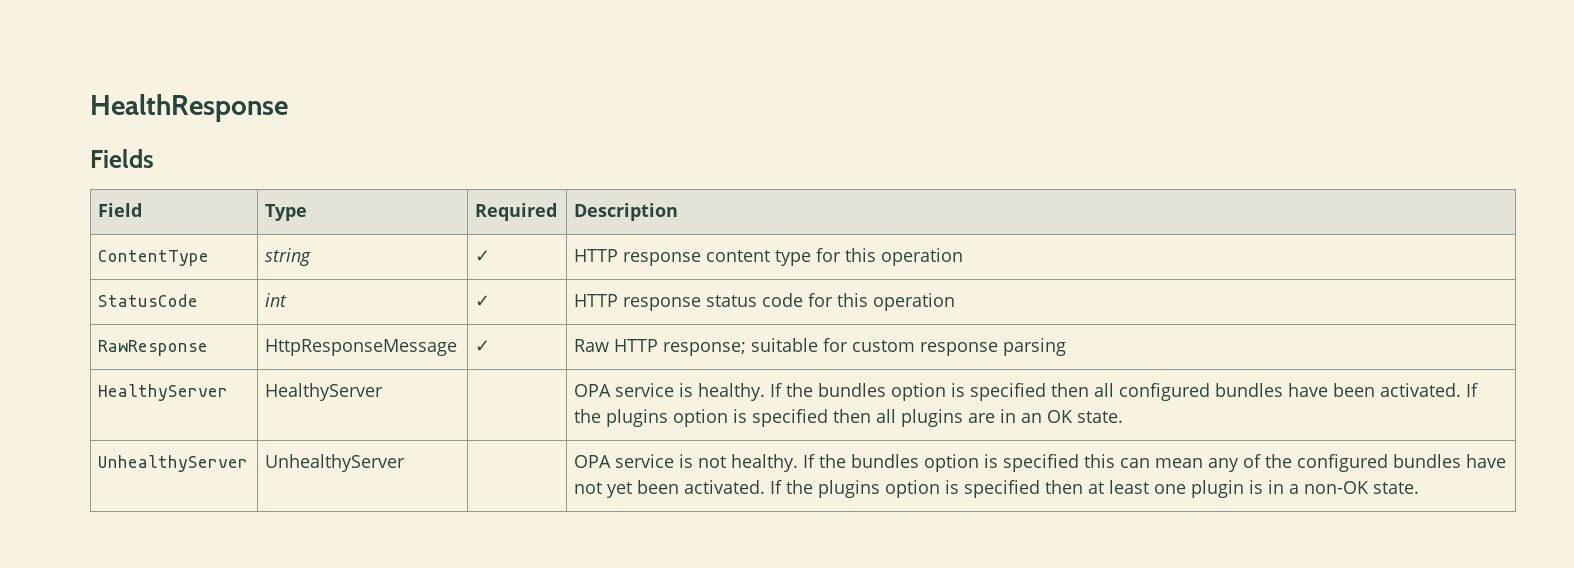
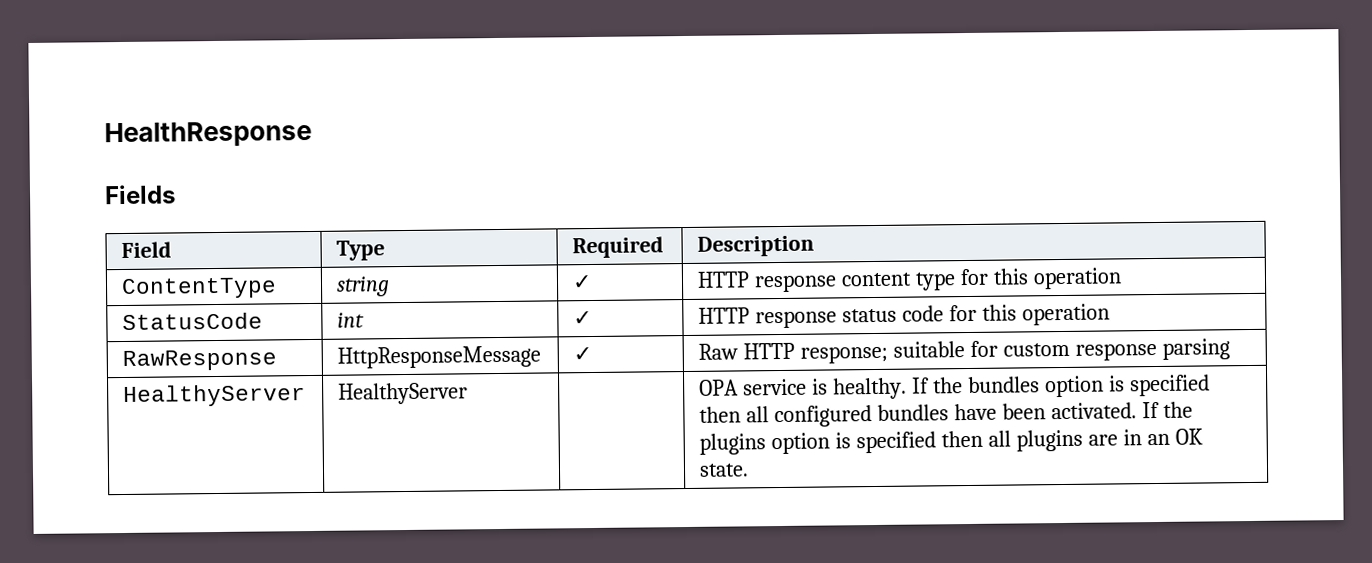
[98,455,249,472] [265,454,406,472] [574,454,1507,472] [574,480,1420,498] // UnhealthyServer | UnhealthyServer | | OPA service is not healthy. If the bundles option is specified this can mean any of the configured bundles have not yet been activated. If the plugins option is specified then at least one plugin is in a non-OK state. -> (750, 470) none

